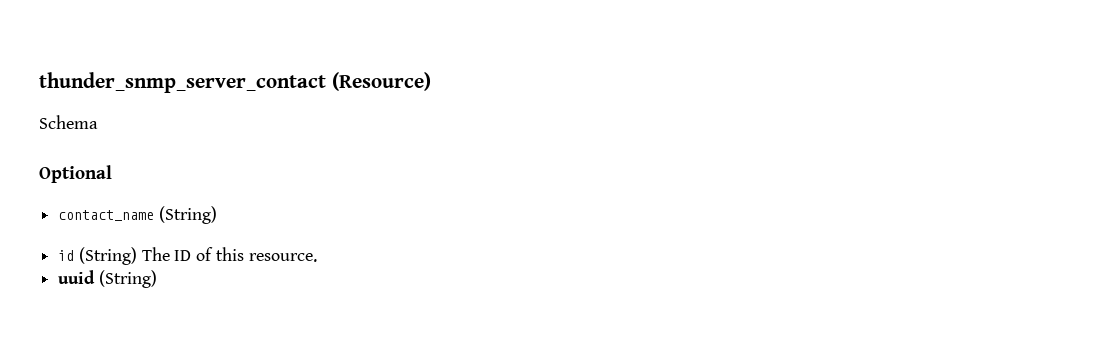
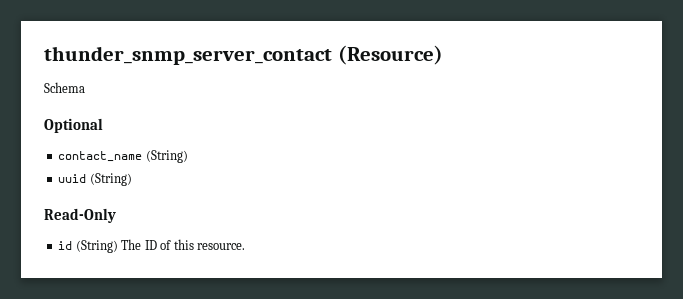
(217, 215) none -> [58,173,132,186] [44,208,116,223] // uuid (String) // Read-Only
[58,270,157,288] // uuid (String) -> (246, 246) none

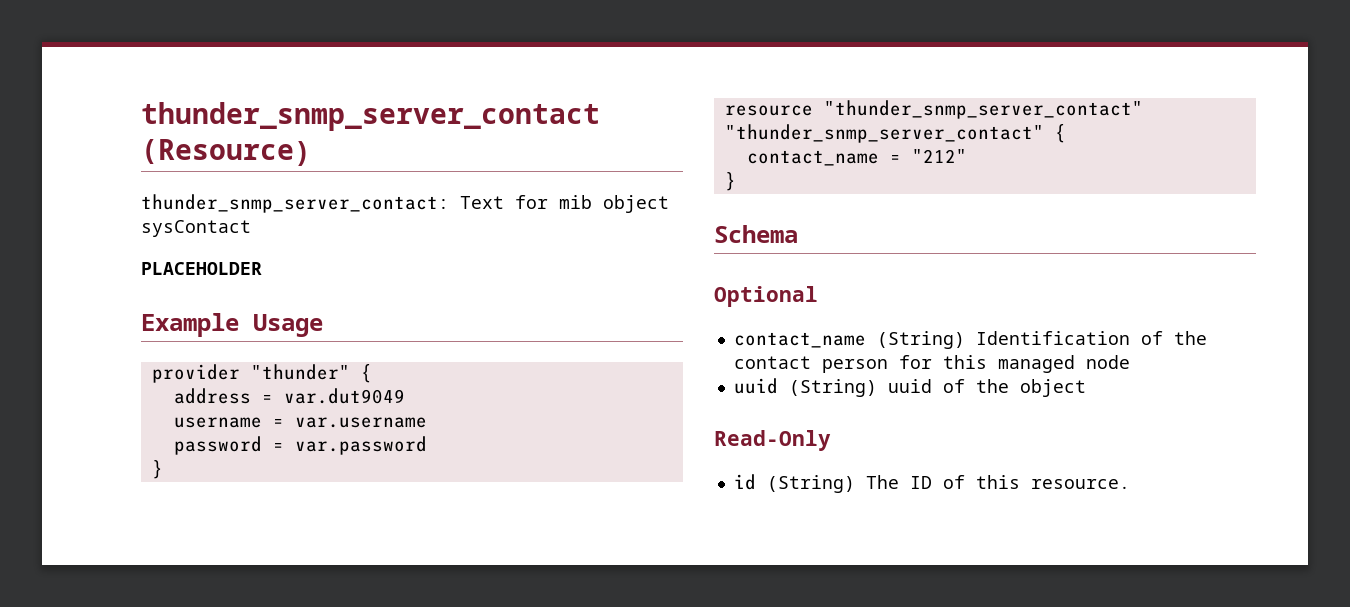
[44,82,85,93] [44,118,103,133] [58,150,188,163] [58,173,132,186] Schema // Optional // contact_name (String) // uuid (String) -> [141,194,669,213] [141,220,251,237] [141,262,262,275] [141,313,323,337] [151,364,372,383] [173,388,405,404] [173,417,427,428] [173,436,427,455] [151,460,163,479] [724,100,1143,119] [724,124,1066,143] [746,149,967,166] [724,172,736,191] [714,225,798,243] [714,286,818,307] [733,331,1207,349] [733,355,1130,373] [733,378,1086,397] thunder_snmp_server_contact: Text for mib object sysContact // PLACEHOLDER // Example Usage // provider "thunder" { // address = var.dut9049 // username = var.username // password = var.password // } // resource "thunder_snmp_server_contact" "thunder_snmp_server_contact" { // contact_name = "212" // } // Schema // Optional // contact_name (String) Identification of the contact person for this managed node // uuid (String) uuid of the object

